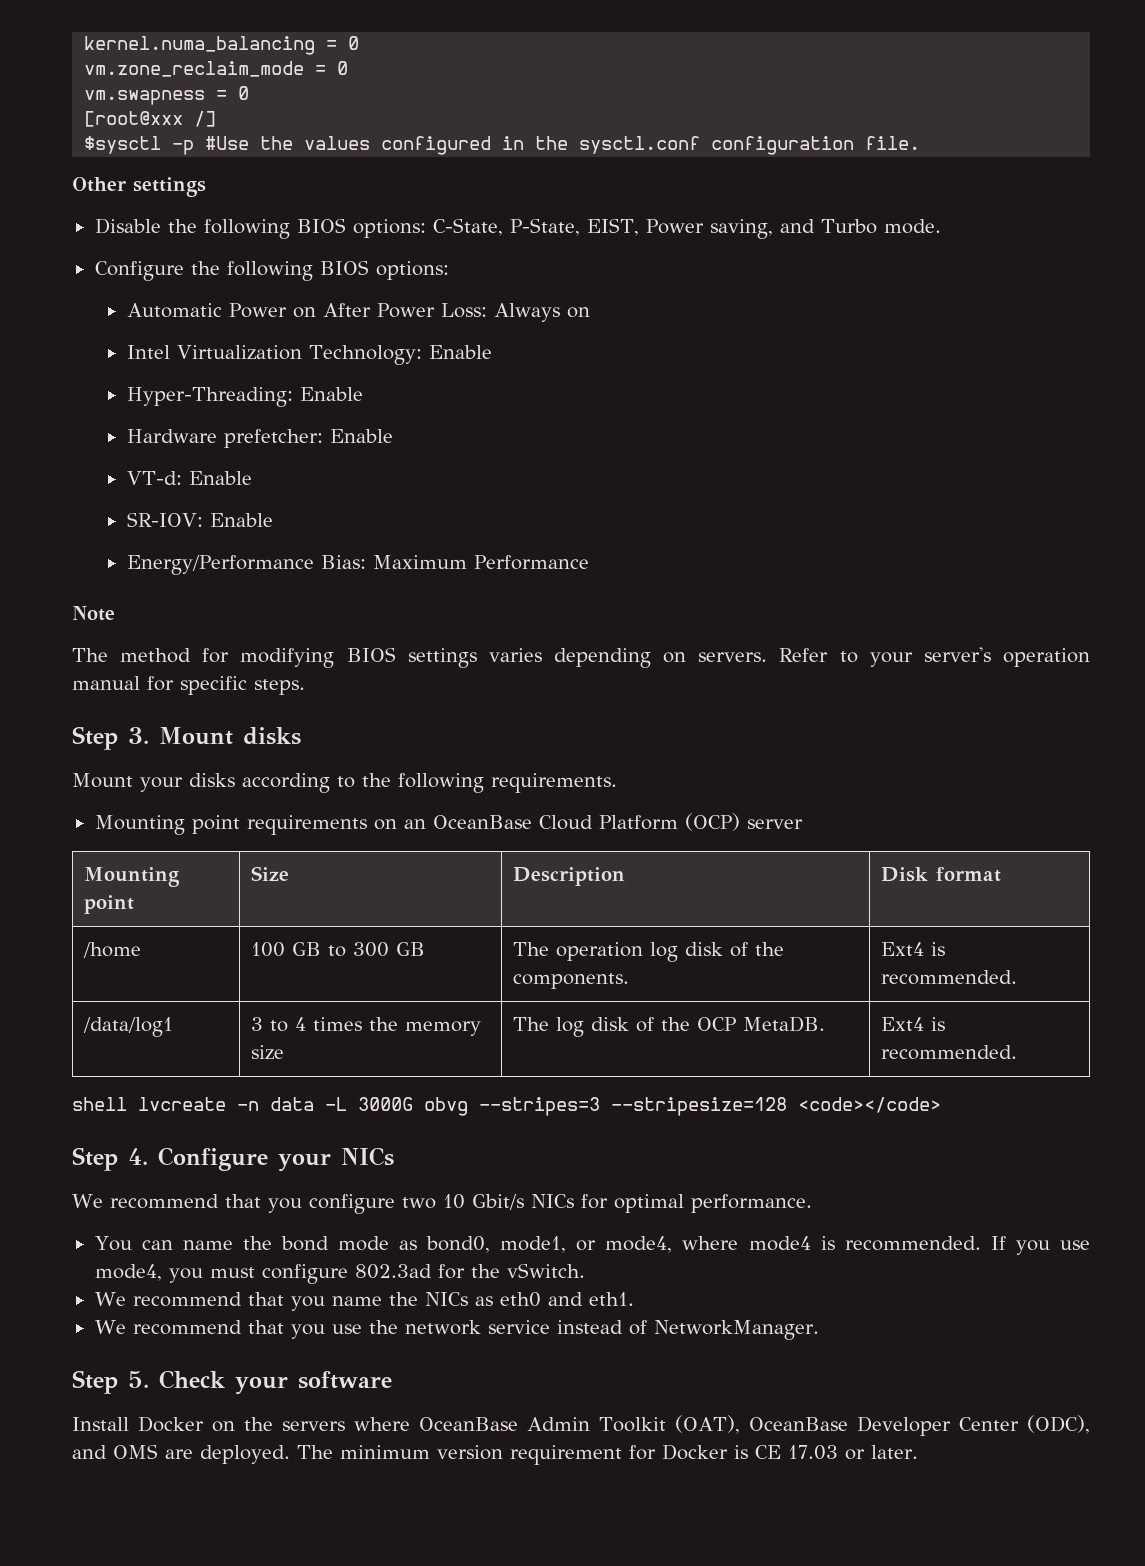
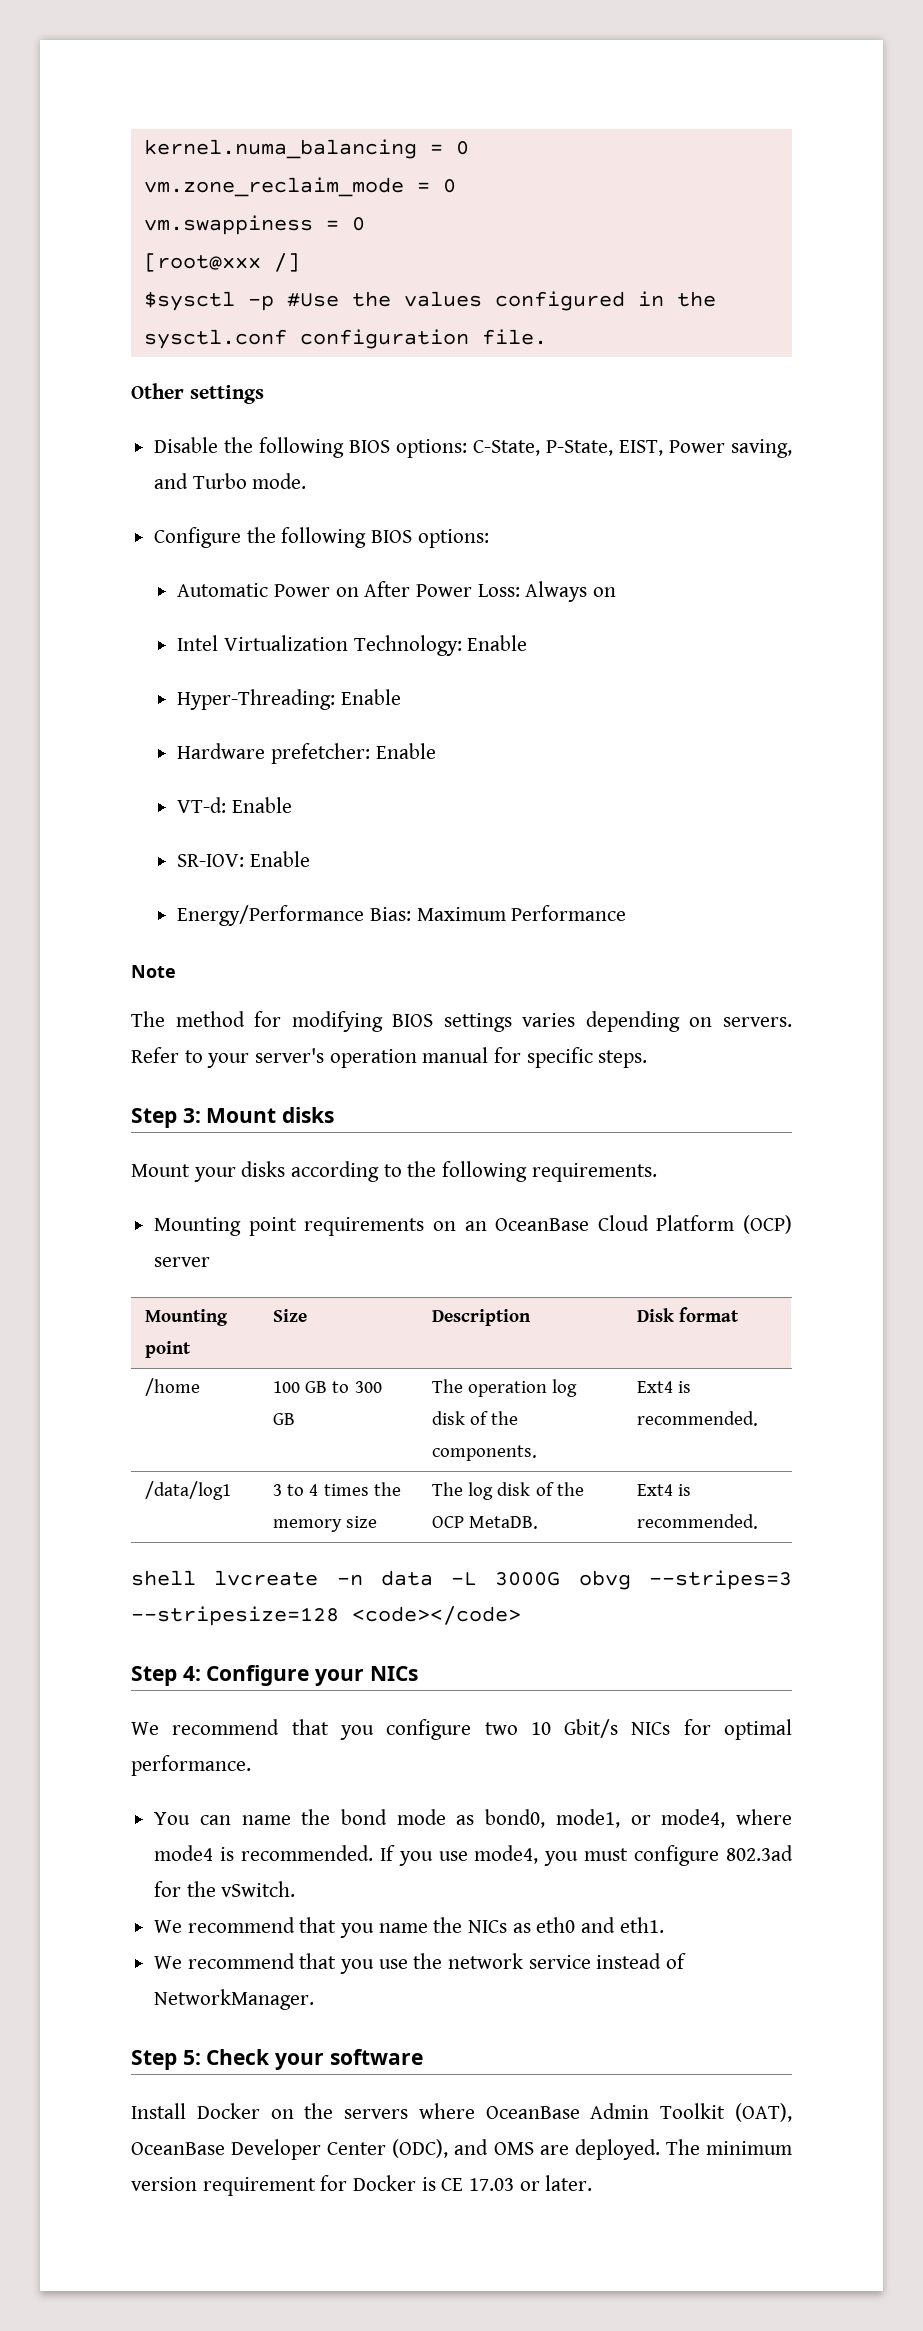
[84,90,206,105] vm.swapness -> [143,215,313,235] vm.swappiness
[128,727,149,744] 3. -> [182,1108,201,1123] 3:
[128,1148,148,1165] 4. -> [182,1666,201,1681] 4:
[128,1371,149,1388] 5. -> [182,2050,201,2065] 5:

